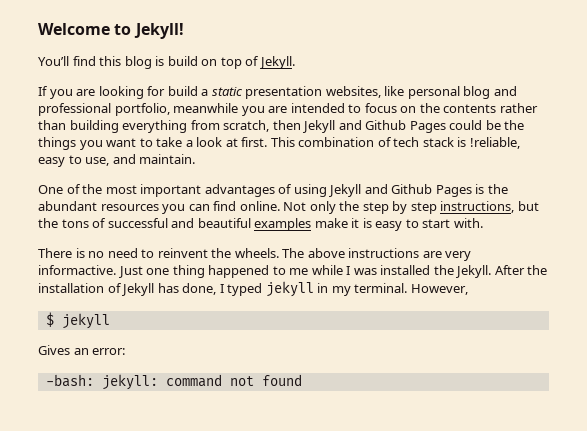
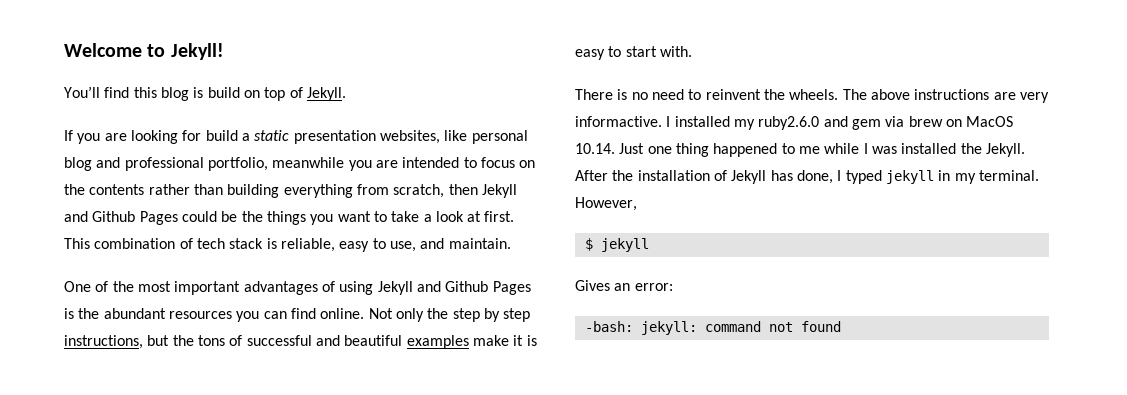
[469,137,520,149] !reliable, -> [280,238,335,252] reliable,
(116, 270) none -> [666,116,1014,130] [575,143,615,154] I installed my ruby2.6.0 and gem via brew on MacOS 10.14.

